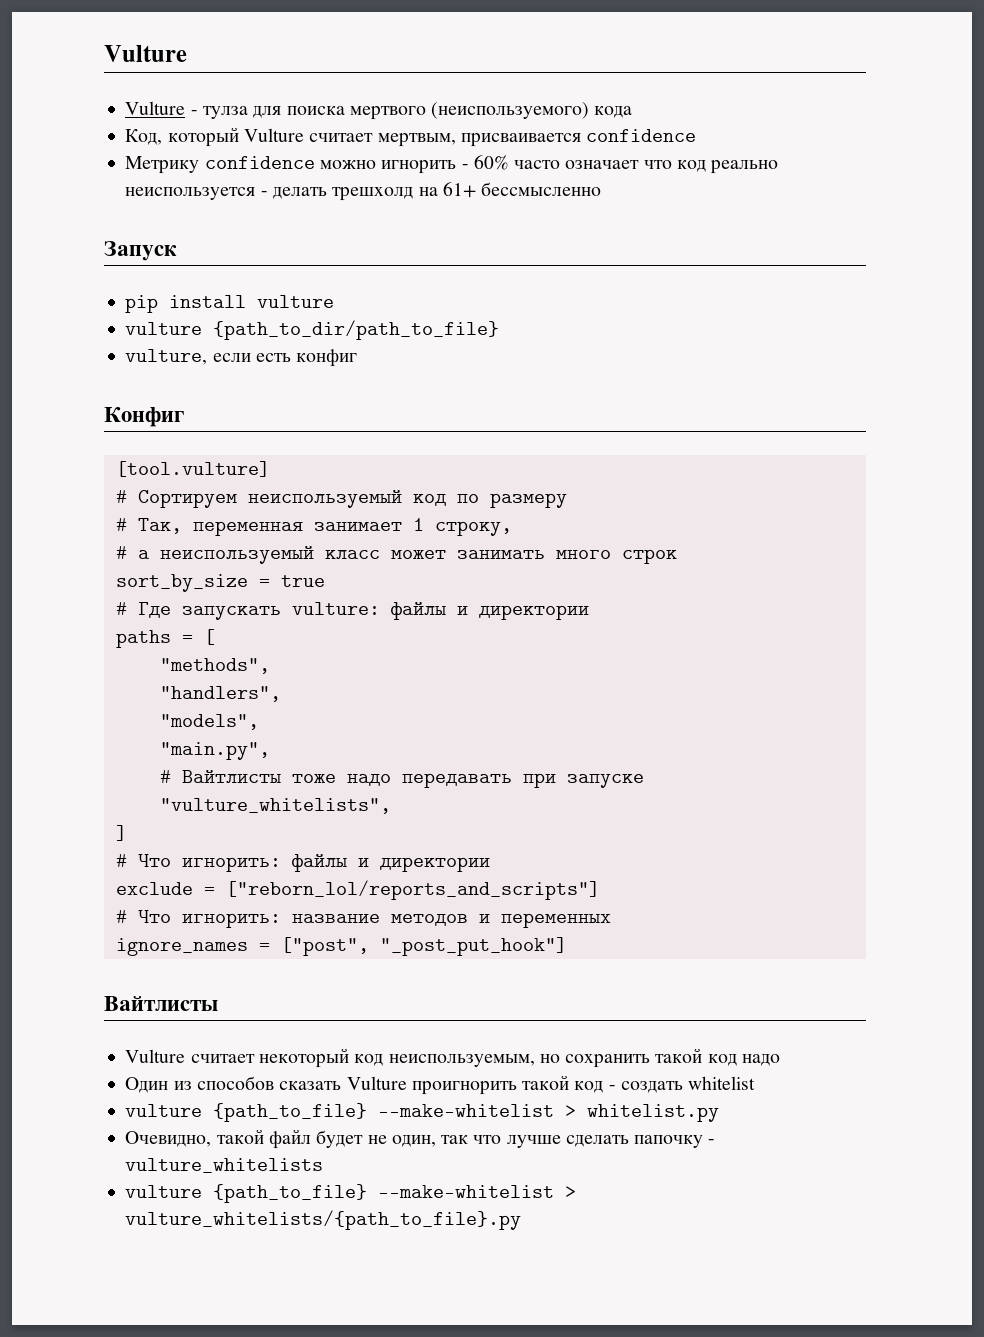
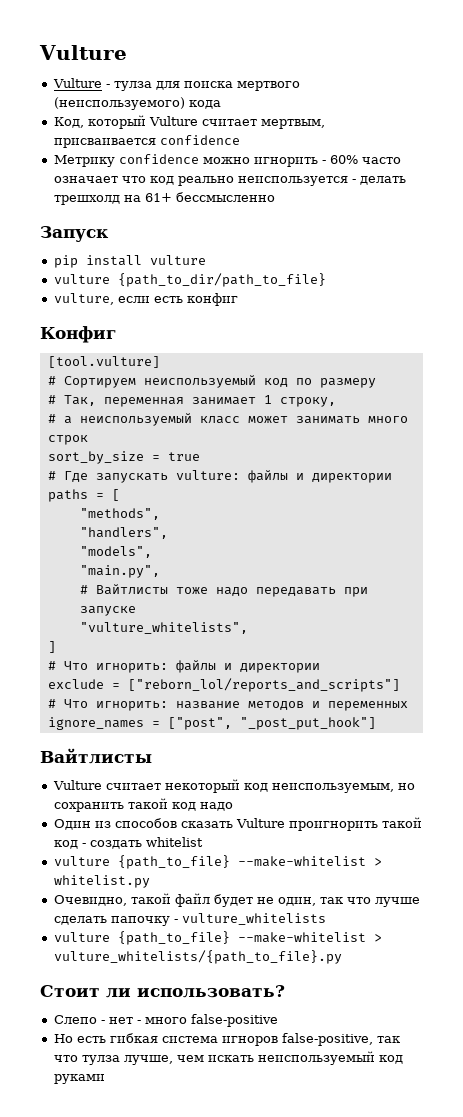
(522, 1220) none -> [40,985,285,998] [53,1014,278,1027] [53,1033,400,1046] [53,1051,403,1065] [53,1074,105,1084] // Стоит ли использовать? // Слепо - нет - много false-positive // Но есть гибкая система игноров false-positive, так что тулза лучше, чем искать неиспользуемый код руками

